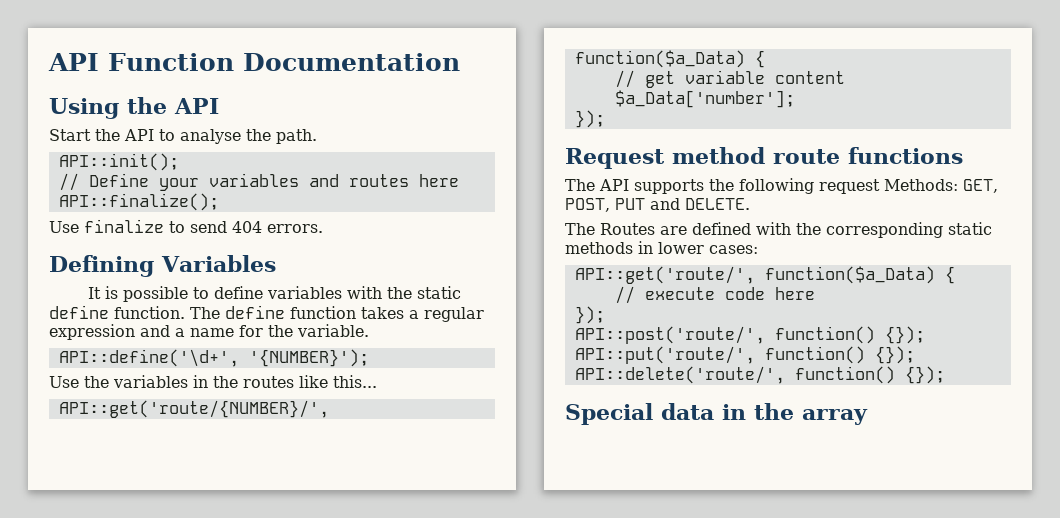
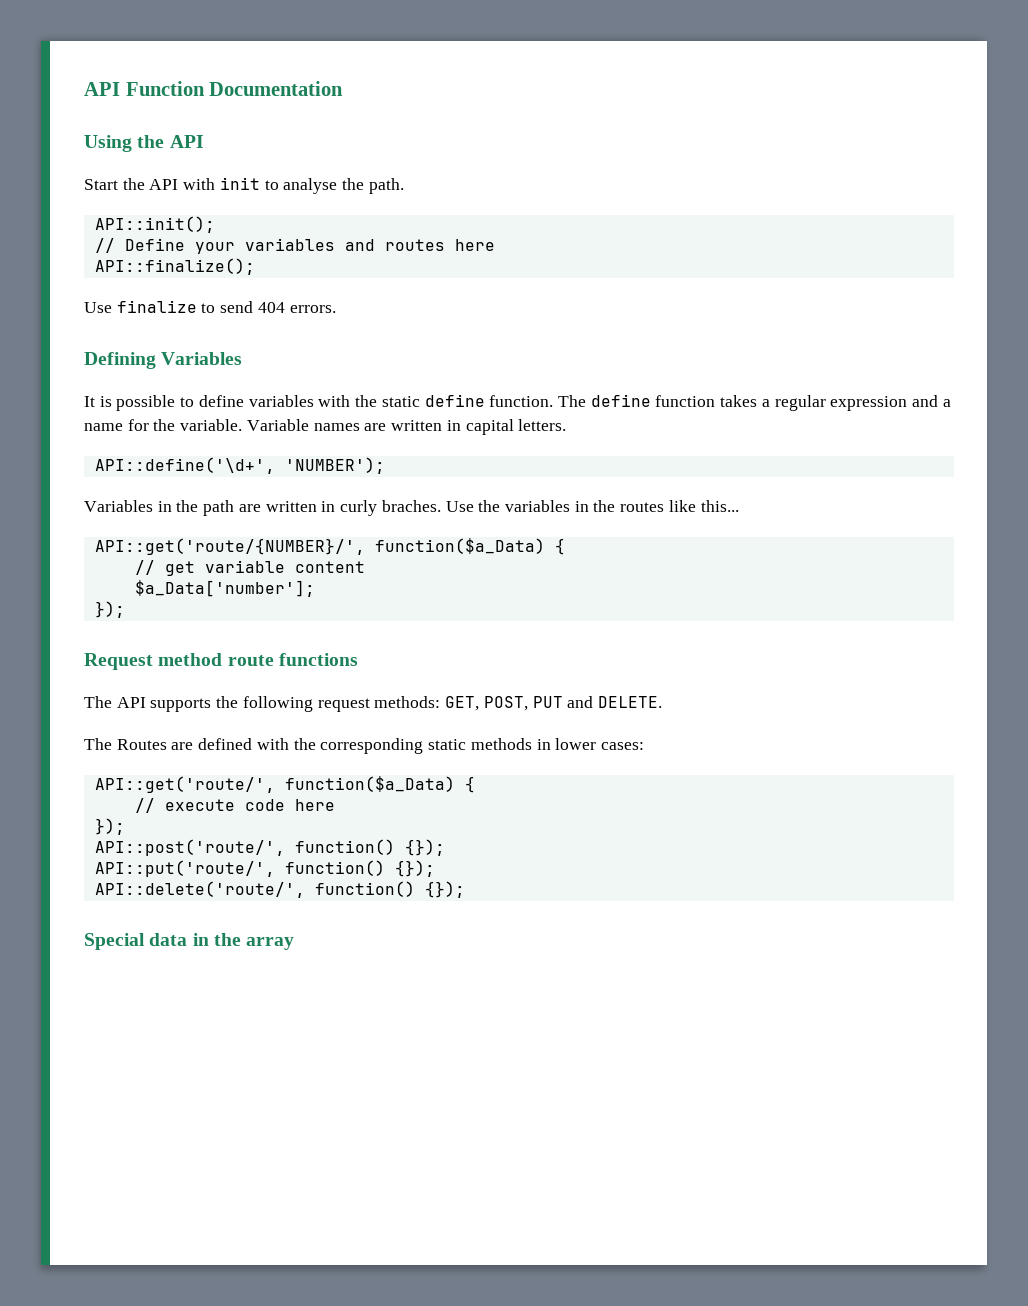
(154, 135) none -> [183,177,260,190] with init
[58,349,369,367] // API::define('\d+', '{NUMBER}'); // -> [246,419,567,435] [94,457,385,474] [84,500,441,516] Variable names are written in capital letters. // API::define('\d+', 'NUMBER'); // Variables in the path are written in curly braches.
[884,179,958,191] Methods: -> [374,696,441,708] methods:

